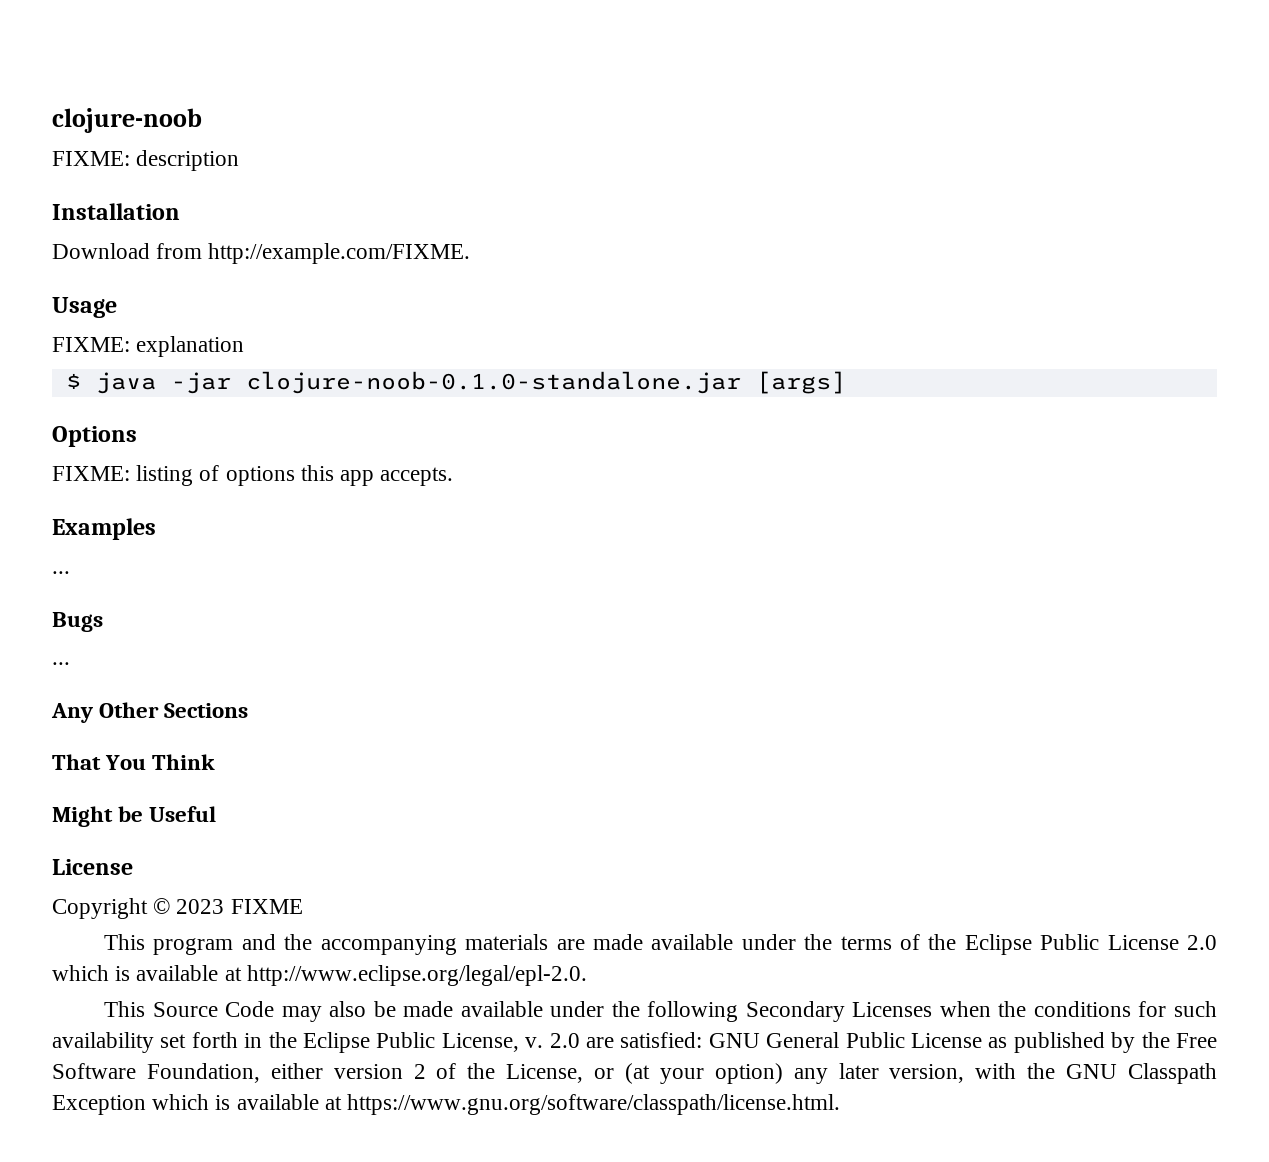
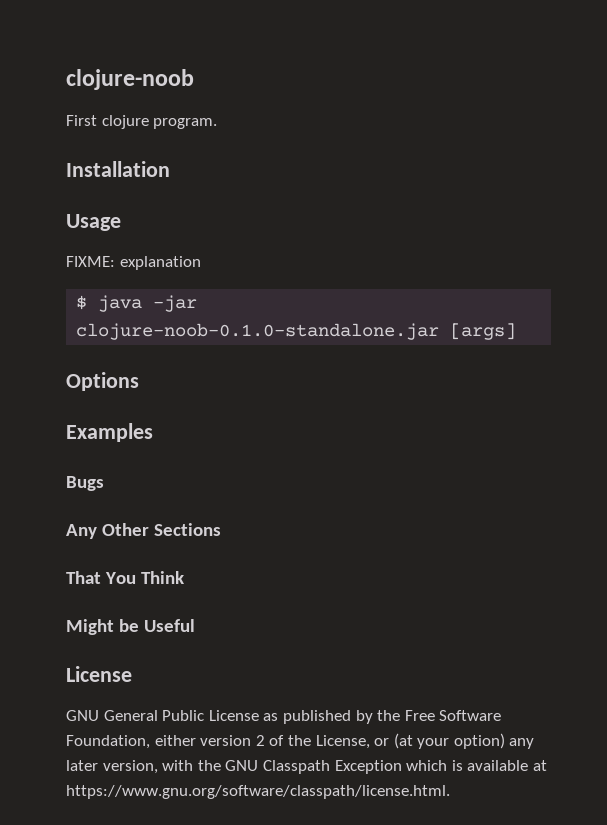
[52,150,240,171] [52,203,180,220] [52,243,471,264] FIXME: description // Installation // Download from http://example.com/FIXME. -> [66,115,218,129] [66,161,170,177] First clojure program. // Installation
[52,465,454,486] // FIXME: listing of options this app accepts. -> (139, 381) none
[52,571,70,574] // ... -> (153, 432) none
[52,662,70,665] // ... -> (104, 483) none
[52,898,303,919] [104,934,1218,955] [52,965,587,986] [104,1001,1217,1022] [52,1032,703,1053] Copyright © 2023 FIXME // This program and the accompanying materials are made available under the terms of the Eclipse Public License 2.0 which is available at http://www.eclipse.org/legal/epl-2.0. // This Source Code may also be made available under the following Secondary Licenses when the conditions for such availability set forth in the Eclipse Public License, v. 2.0 are satisfied: -> (132, 674) none

